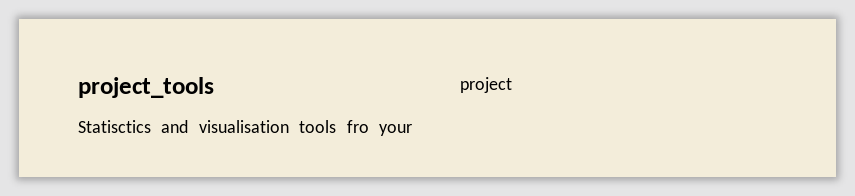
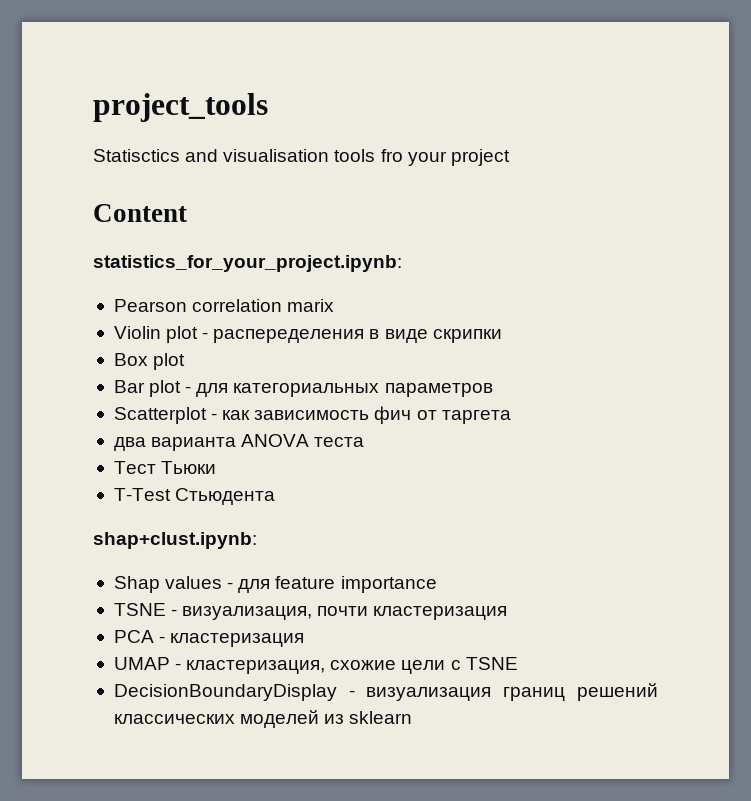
(512, 85) none -> [93,204,187,222] [93,255,402,272] [113,299,335,312] [113,326,502,343] [113,353,186,370] [113,380,493,397] [113,406,511,424] [113,434,365,451] [113,461,217,474] [113,488,276,505] [93,532,257,549] [113,576,437,593] [113,603,508,620] [113,630,305,647] [113,657,518,674] [113,683,659,701] [113,710,413,728] // Content // statistics_for_your_project.ipynb: // Pearson correlation marix // Violin plot - распеределения в виде скрипки // Box plot // Bar plot - для категориальных параметров // Scatterplot - как зависимость фич от таргета // два варианта ANOVA теста // Тест Тьюки // T-Test Стьюдента // shap+clust.ipynb: // Shap values - для feature importance // TSNE - визуализация, почти кластеризация // PCA - кластеризация // UMAP - кластеризация, схожие цели с TSNE // DecisionBoundaryDisplay - визуализация границ решений классических моделей из sklearn

